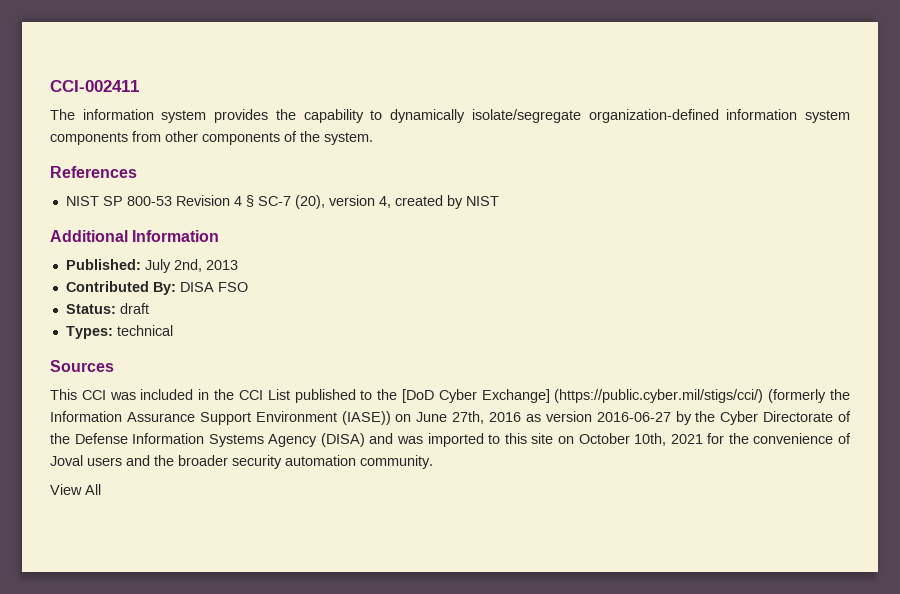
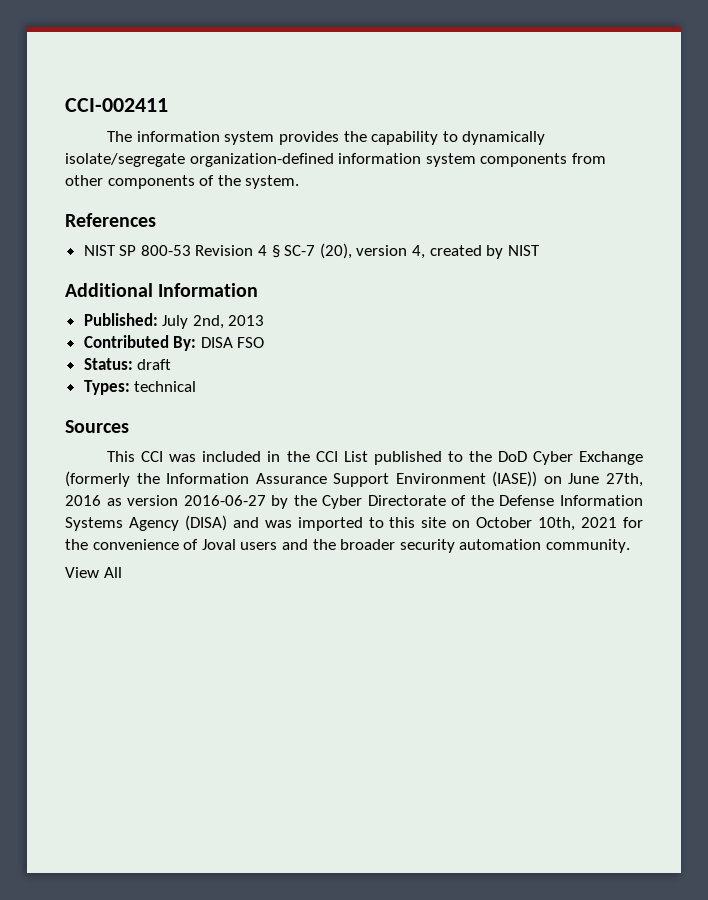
[401,389,764,403] [DoD Cyber Exchange] (https://public.cyber.mil/stigs/cci/) -> [497,451,643,465] DoD Cyber Exchange

